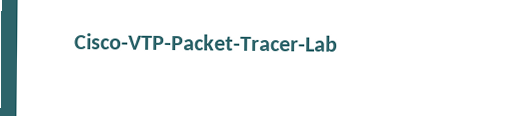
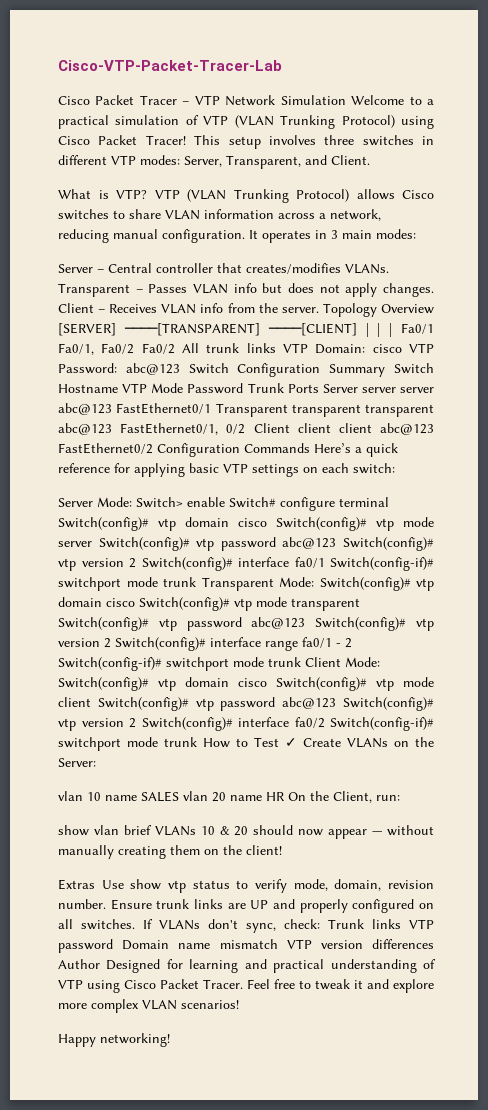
(338, 42) none -> [58,95,435,106] [58,115,434,129] [58,135,434,149] [58,155,370,169] [58,189,434,203] [58,209,381,221] [58,229,416,243] [58,263,389,274] [58,283,434,297] [58,303,434,317] [58,323,434,337] [58,343,434,355] [58,363,434,377] [58,383,434,394] [58,403,434,417] [58,423,434,435] [58,443,398,457] [58,463,395,477] [58,497,389,511] [58,517,434,531] [58,537,434,551] [58,557,434,571] [58,577,434,591] [58,597,360,611] [58,617,434,631] [58,637,352,651] [58,657,380,671] [58,677,434,691] [58,697,435,711] [58,717,434,731] [58,737,434,751] [58,758,96,767] [58,791,400,803] [58,825,435,839] [58,845,282,859] [58,879,434,893] [58,899,434,913] [58,919,434,933] [58,939,434,953] [58,959,436,973] [58,979,434,993] [58,999,239,1013] [58,1033,170,1047] // Cisco Packet Tracer – VTP Network Simulation Welcome to a practical simulation of VTP (VLAN Trunking Protocol) using Cisco Packet Tracer! This setup involves three switches in different VTP modes: Server, Transparent, and Client. // What is VTP? VTP (VLAN Trunking Protocol) allows Cisco switches to share VLAN information across a network, reducing manual configuration. It operates in 3 main modes: // Server – Central controller that creates/modifies VLANs. Transparent – Passes VLAN info but does not apply changes. Client – Receives VLAN info from the server. Topology Overview [SERVER] ────[TRANSPARENT] ────[CLIENT] | | | Fa0/1 Fa0/1, Fa0/2 Fa0/2 All trunk links VTP Domain: cisco VTP Password: abc@123 Switch Configuration Summary Switch Hostname VTP Mode Password Trunk Ports Server server server abc@123 FastEthernet0/1 Transparent transparent transparent abc@123 FastEthernet0/1, 0/2 Client client client abc@123 FastEthernet0/2 Configuration Commands Here’s a quick reference for applying basic VTP settings on each switch: // Server Mode: Switch> enable Switch# configure terminal Switch(config)# vtp domain cisco Switch(config)# vtp mode server Switch(config)# vtp password abc@123 Switch(config)# vtp version 2 Switch(config)# interface fa0/1 Switch(config-if)# switchport mode trunk Transparent Mode: Switch(config)# vtp domain cisco Switch(config)# vtp mode transparent Switch(config)# vtp password abc@123 Switch(config)# vtp version 2 Switch(config)# interface range fa0/1 - 2 Switch(config-if)# switchport mode trunk Client Mode: Switch(config)# vtp domain cisco Switch(config)# vtp mode client Switch(config)# vtp password abc@123 Switch(config)# vtp version 2 Switch(config)# interface fa0/2 Switch(config-if)# switchport mode trunk How to Test ✓ Create VLANs on the Server: // vlan 10 name SALES vlan 20 name HR On the Client, run: // show vlan brief VLANs 10 & 20 should now appear — without manually creating them on the client! // Extras Use show vtp status to verify mode, domain, revision number. Ensure trunk links are UP and properly configured on all switches. If VLANs don't sync, check: Trunk links VTP password Domain name mismatch VTP version differences Author Designed for learning and practical understanding of VTP using Cisco Packet Tracer. Feel free to tweak it and explore more complex VLAN scenarios! // Happy networking!

